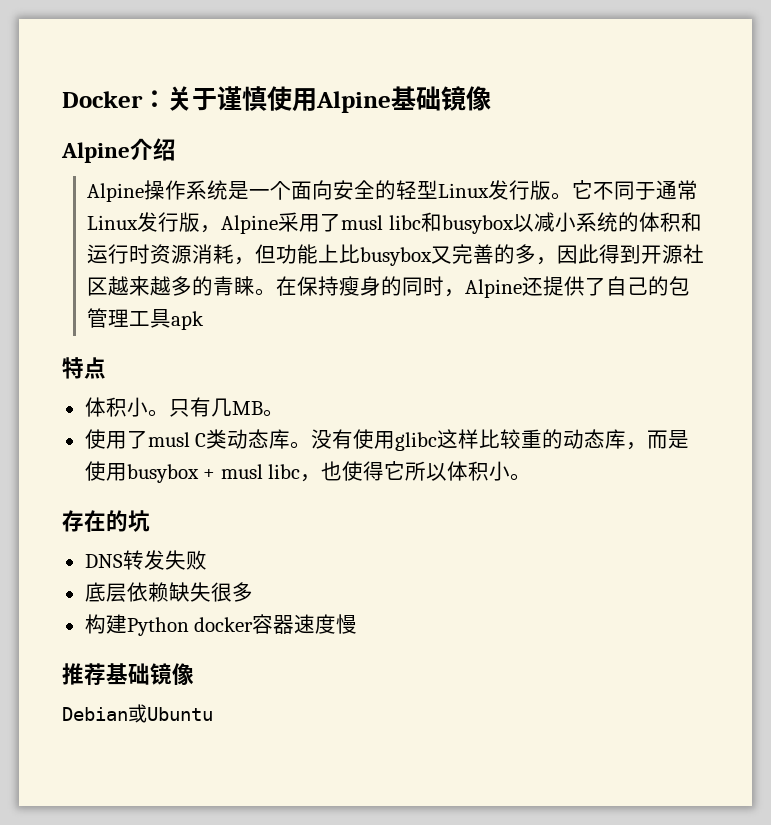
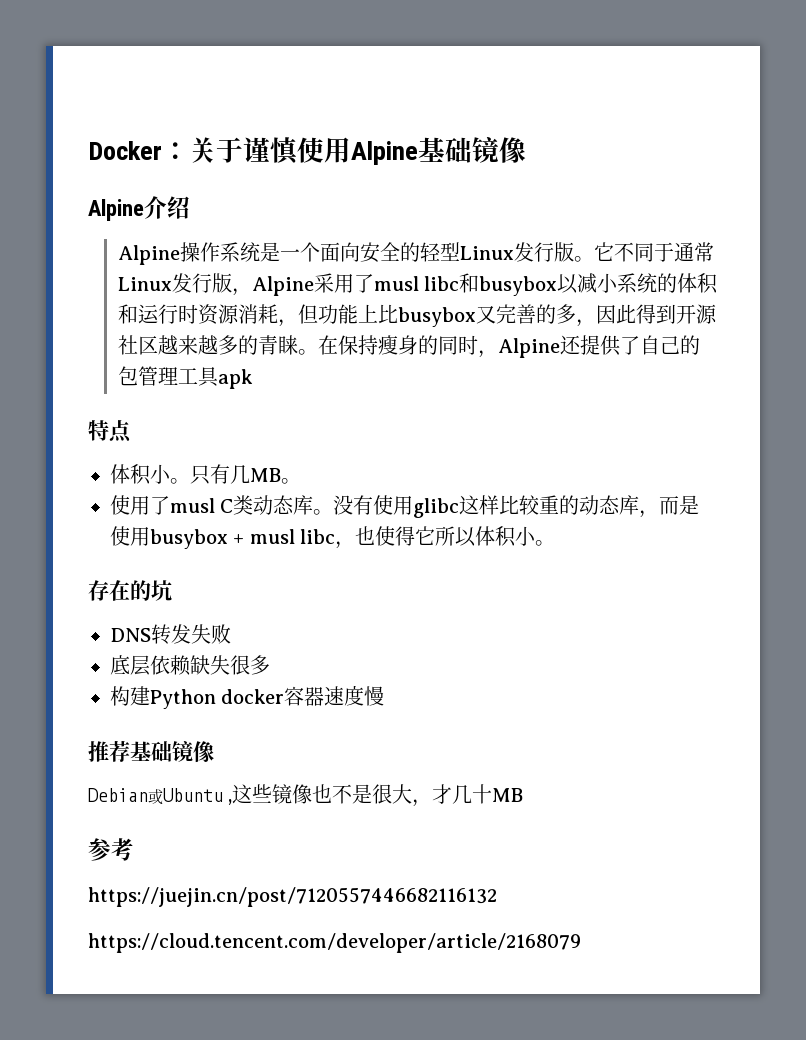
(213, 714) none -> [228,784,524,807] [88,838,134,861] [88,887,497,907] [88,933,581,953] ,这些镜像也不是很大，才几十MB // 参考 // https://juejin.cn/post/7120557446682116132 // https://cloud.tencent.com/developer/article/2168079

